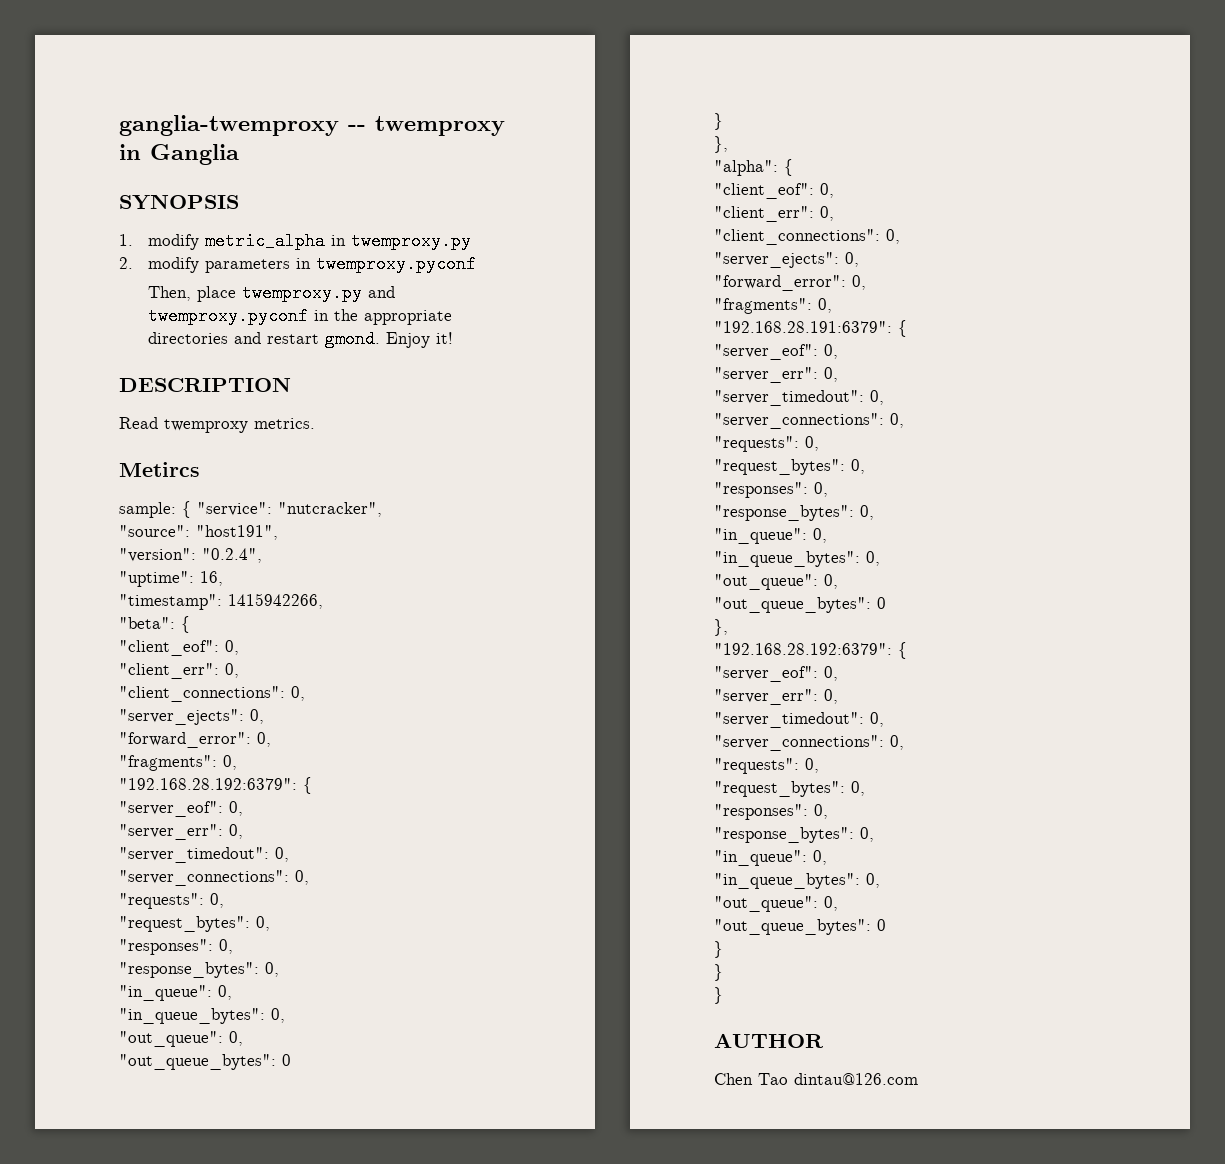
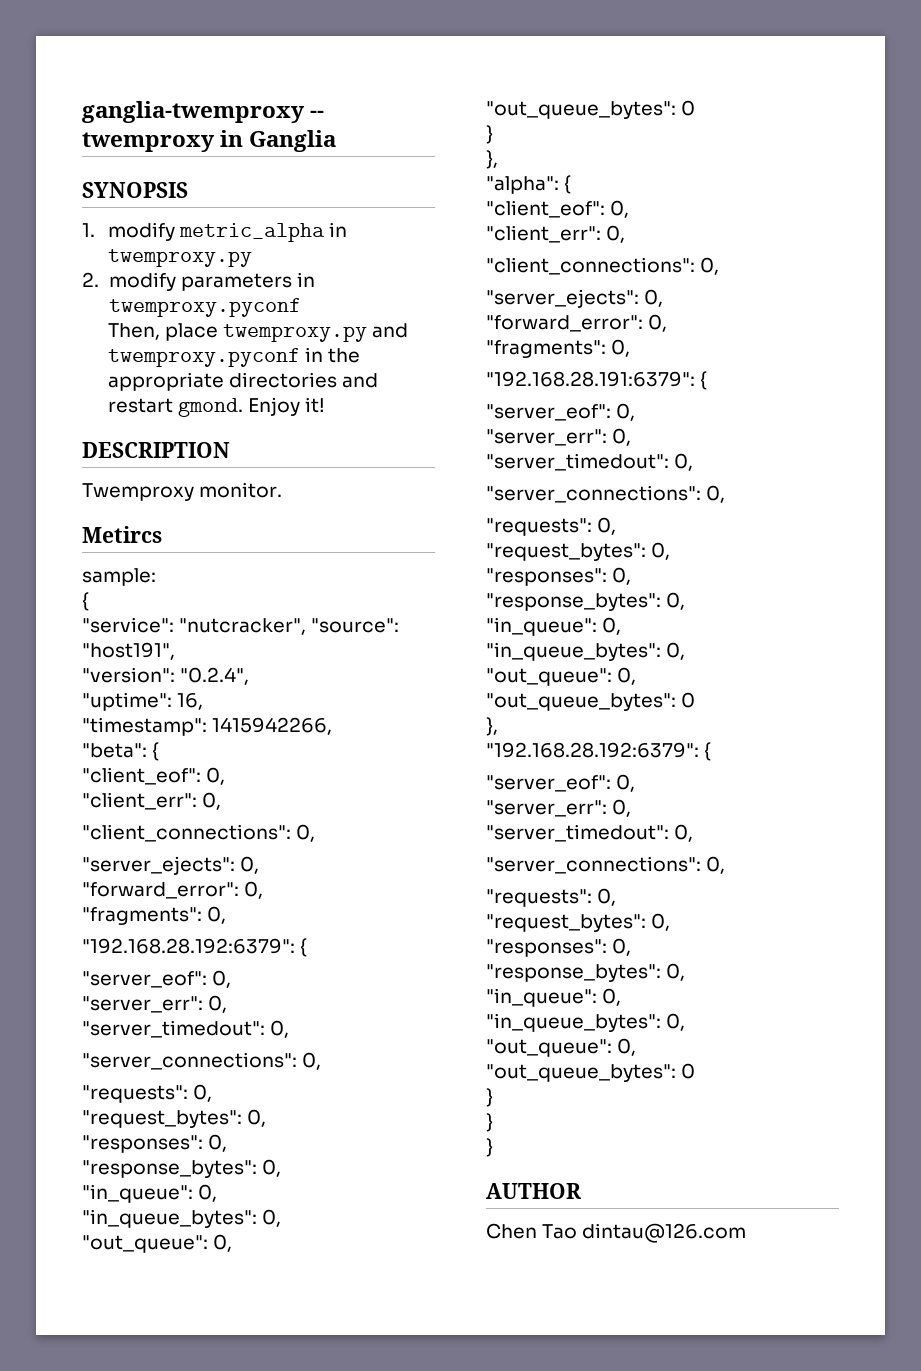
[119,417,315,433] Read twemproxy metrics. -> [82,482,283,501] Twemproxy monitor.
[182,501,191,518] { -> [82,592,89,611] // { //
(382, 509) // -> (307, 626) none

